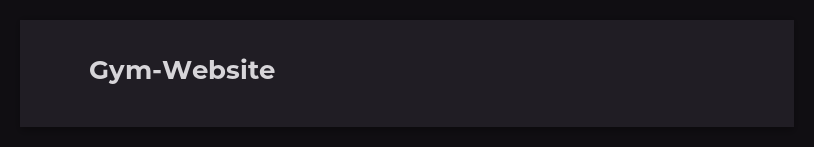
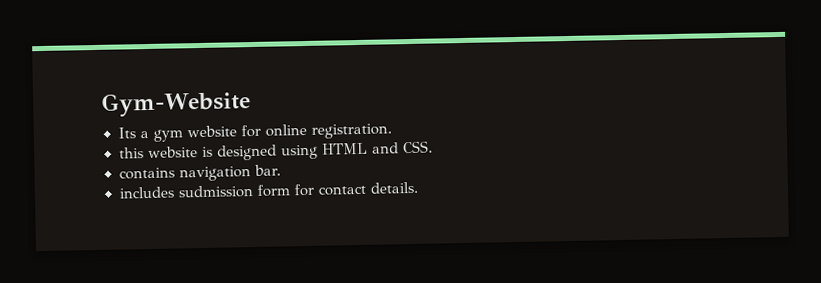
(275, 71) none -> [117,123,392,142] [118,140,433,161] [118,164,282,182] [118,181,418,199] // Its a gym website for online registration. // this website is designed using HTML and CSS. // contains navigation bar. // includes sudmission form for contact details.

